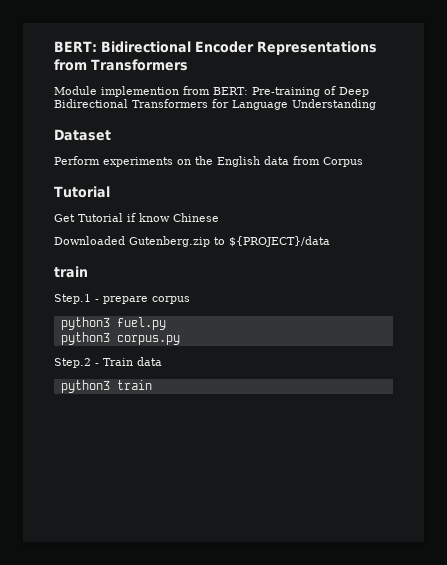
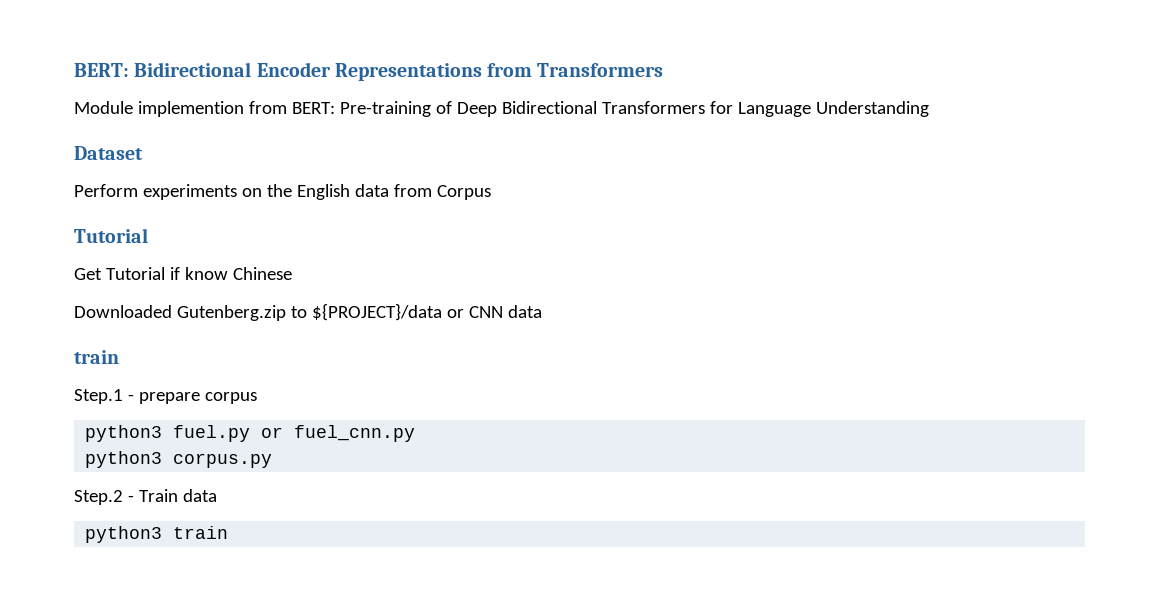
(330, 241) none -> [446,305,542,318] or CNN data
(166, 323) none -> [261,425,416,442] or fuel_cnn.py

